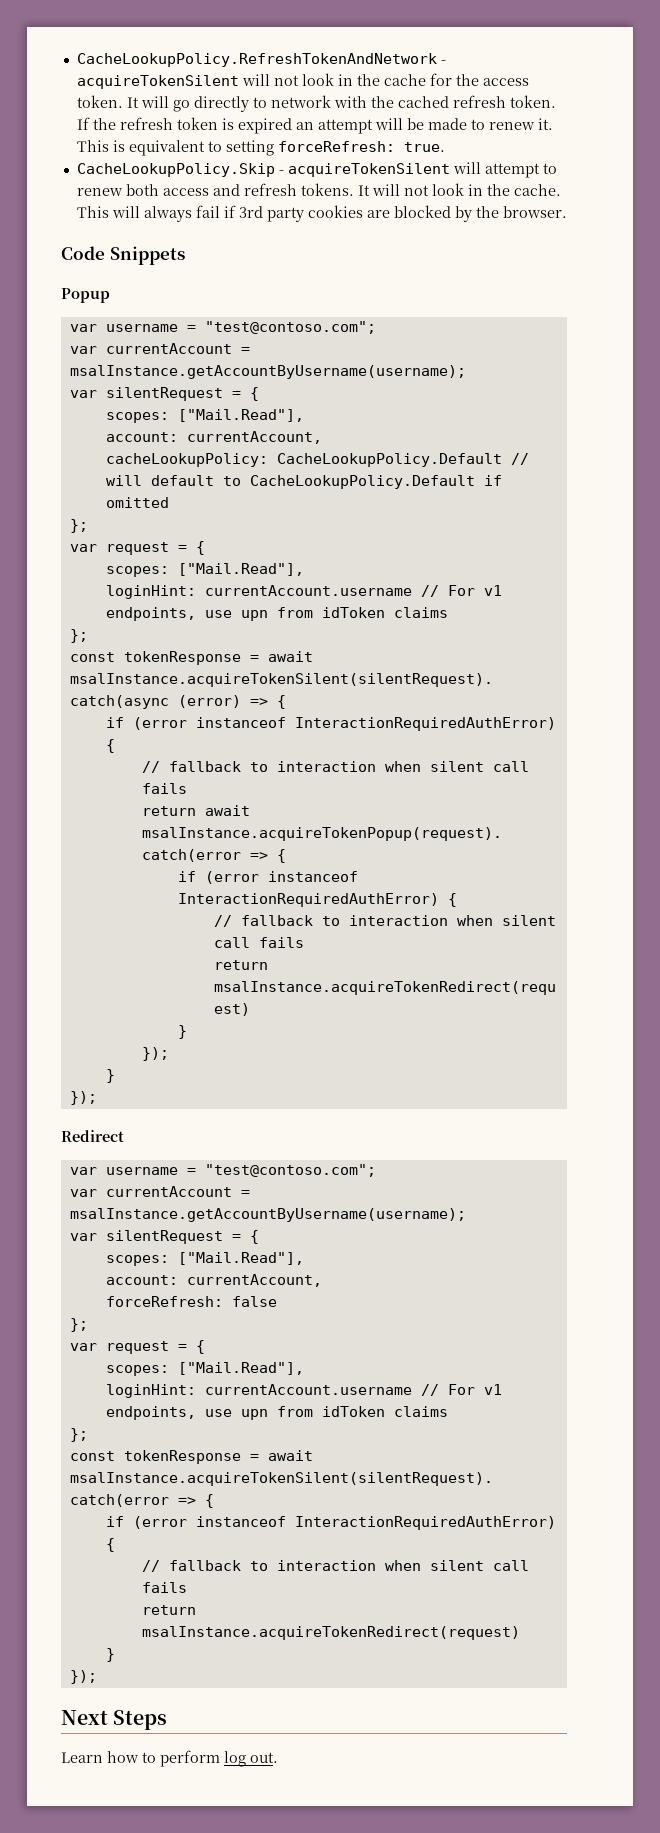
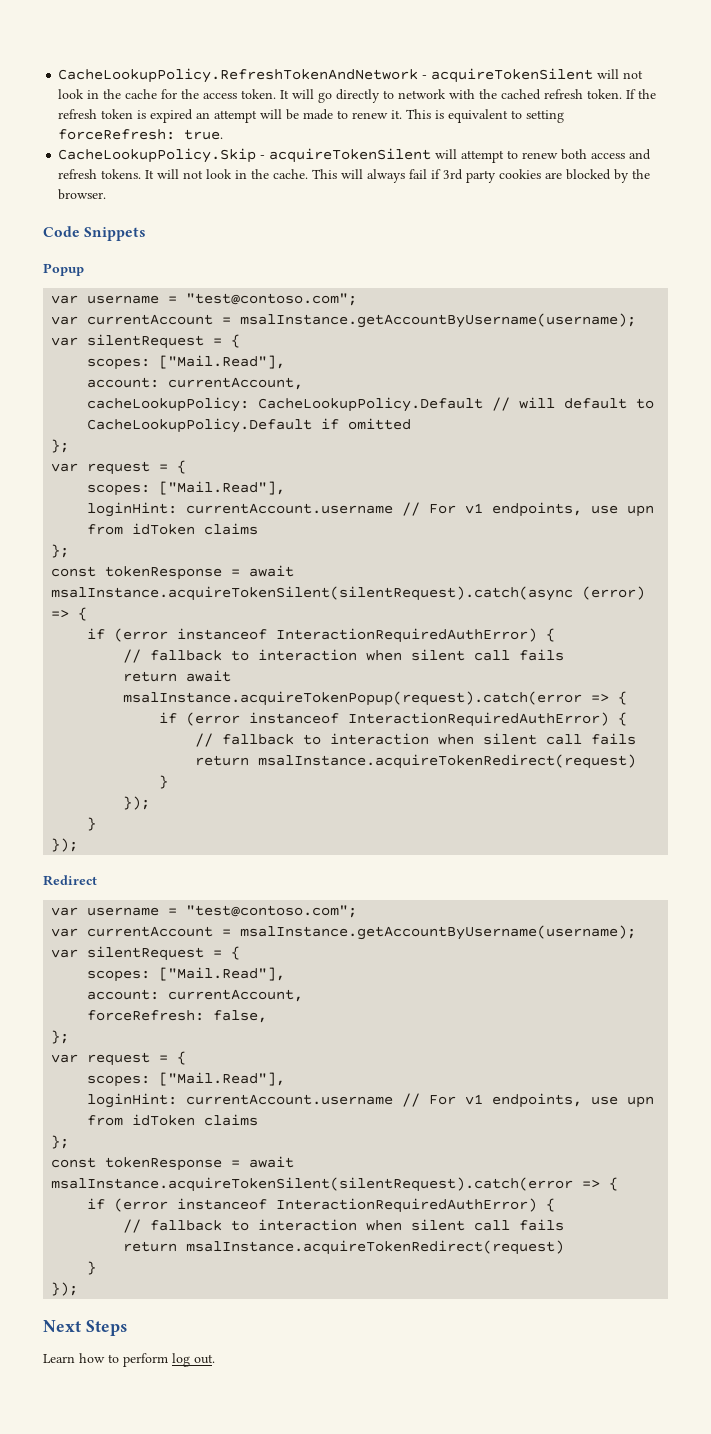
[231,1296,277,1307] false -> [213,1010,268,1023] false,

